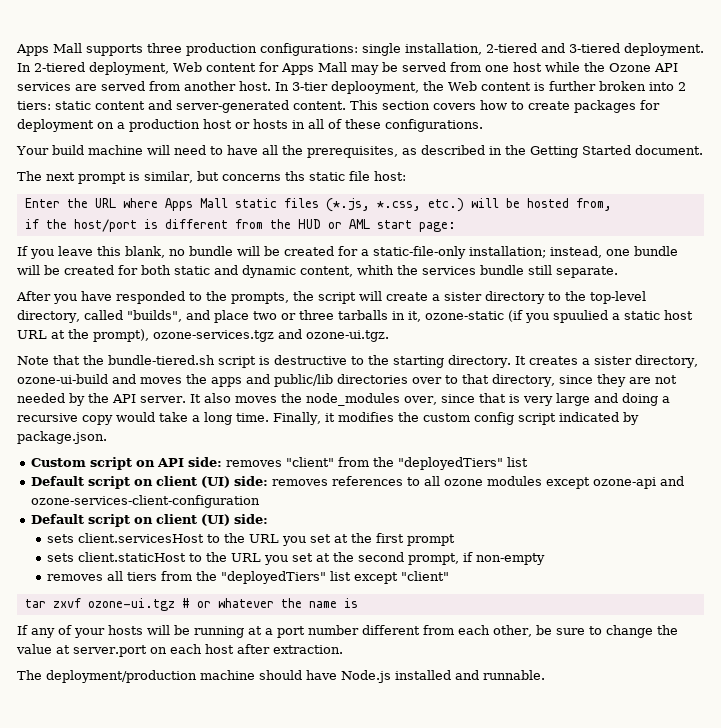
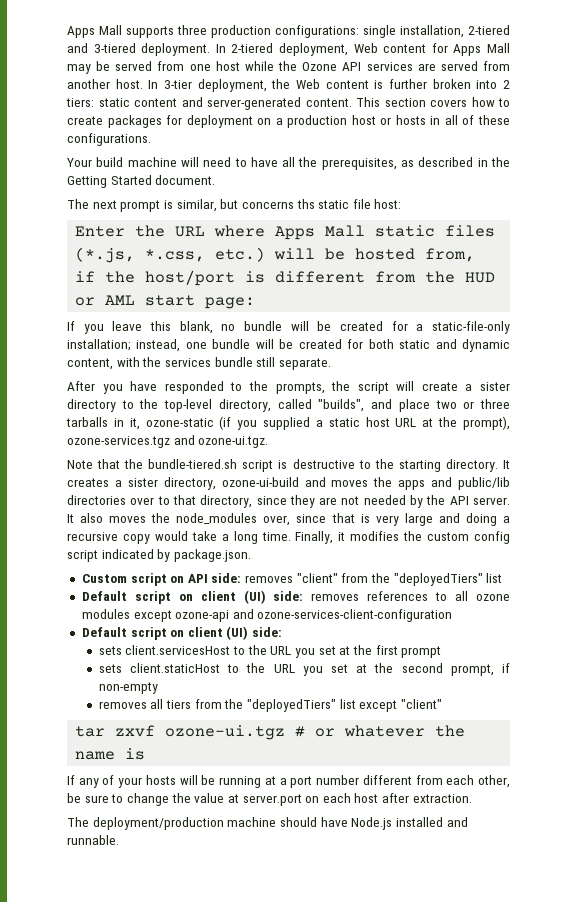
[331,81,419,94] deplooyment, -> [197,79,267,92] deployment,
[357,265,394,275] whith -> [116,357,140,367] with
[552,310,608,323] spuulied -> [263,417,311,430] supplied

